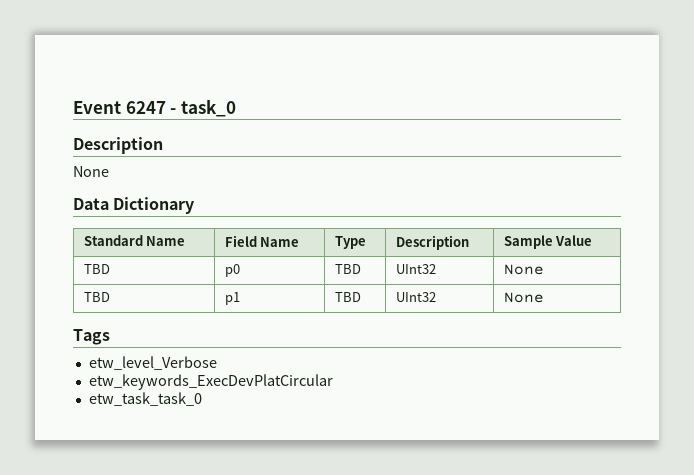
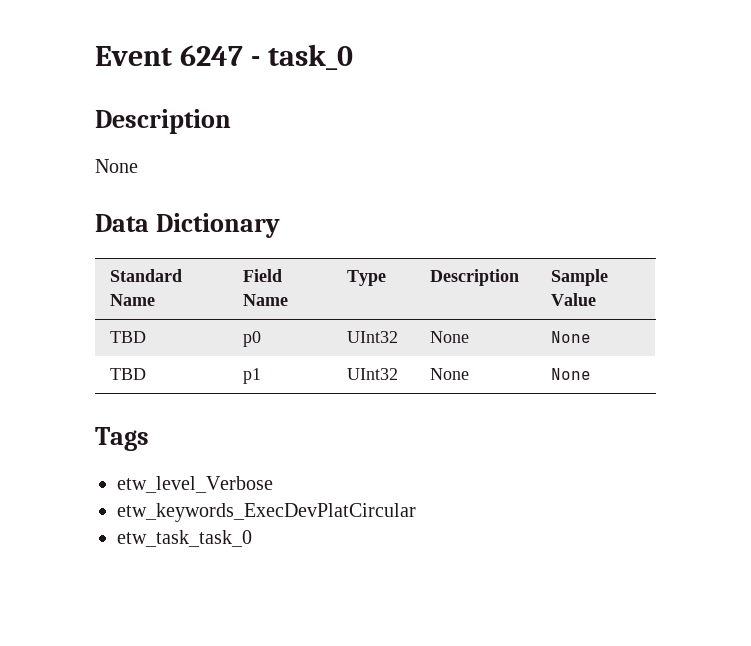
[334,264,361,274] [395,264,436,274] TBD | UInt32 -> [347,331,399,343] [430,331,470,343] UInt32 | None
[334,292,361,302] [395,292,436,302] TBD | UInt32 -> [347,368,399,380] [430,368,470,380] UInt32 | None

